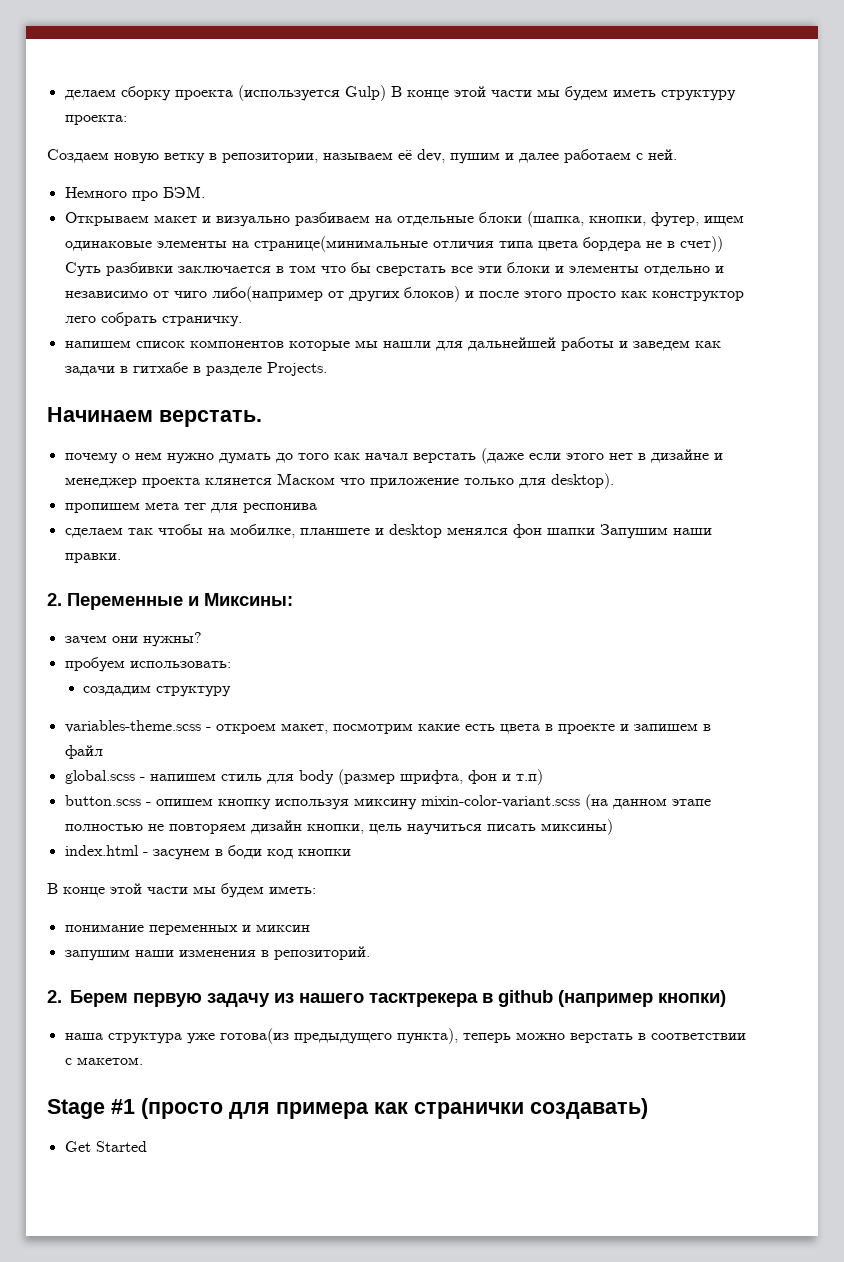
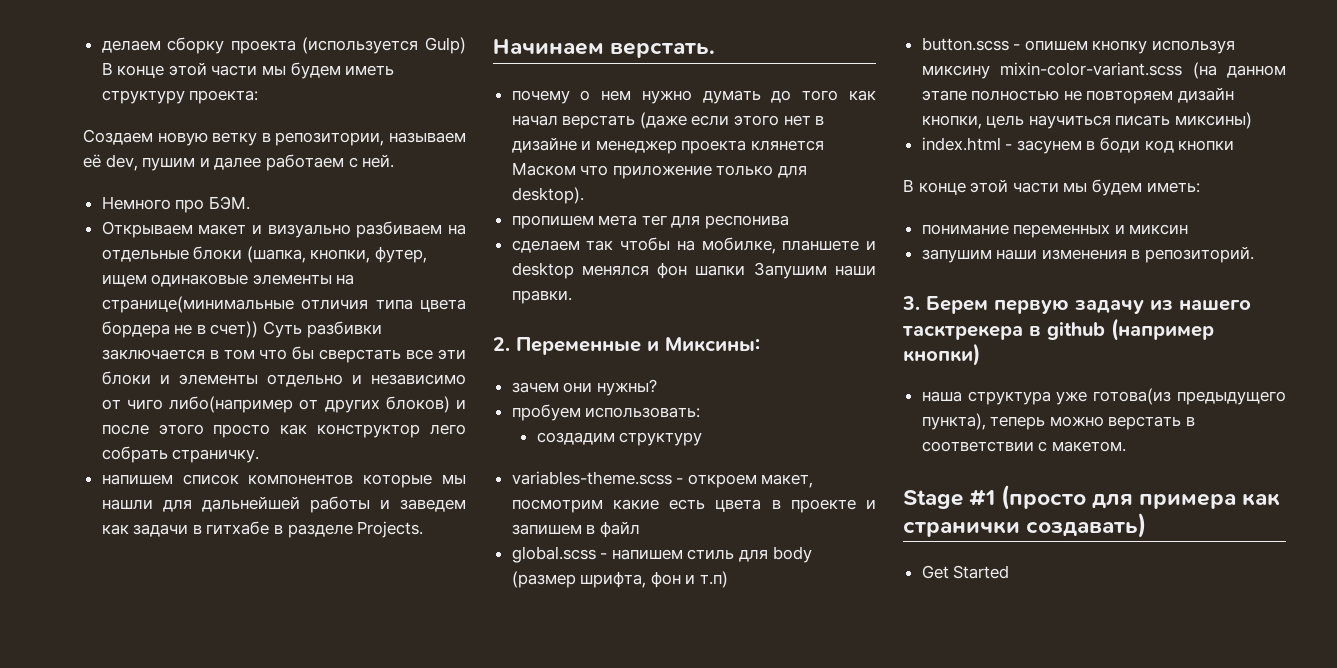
[47,990,62,1003] 2. -> [902,296,920,310] 3.

